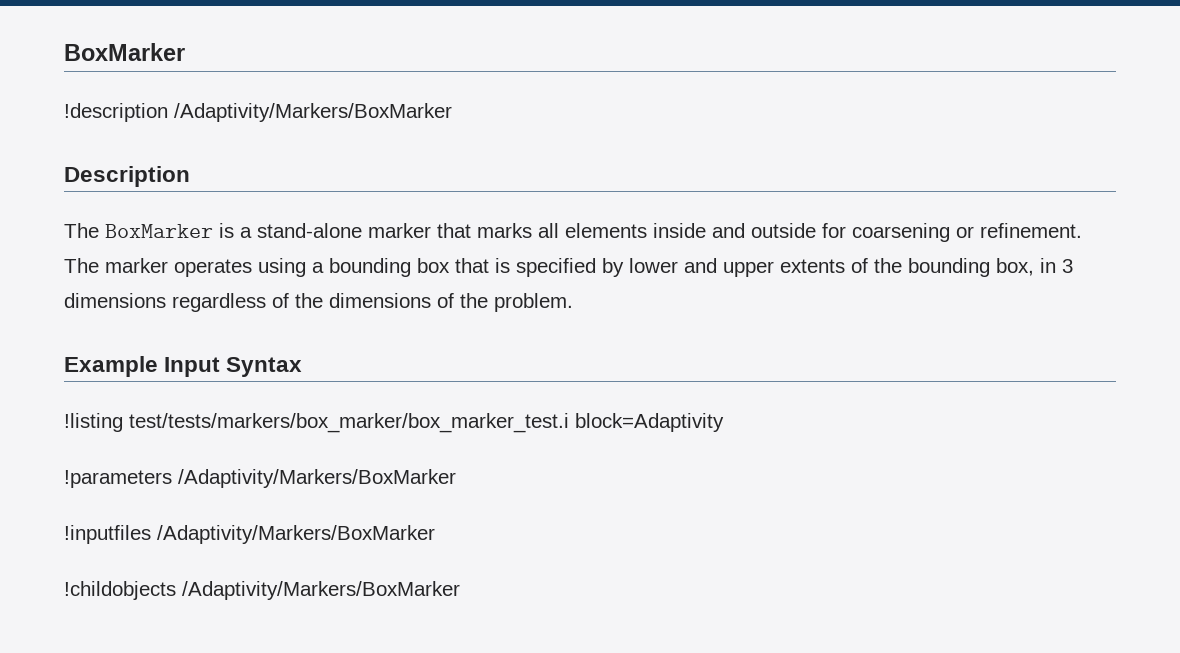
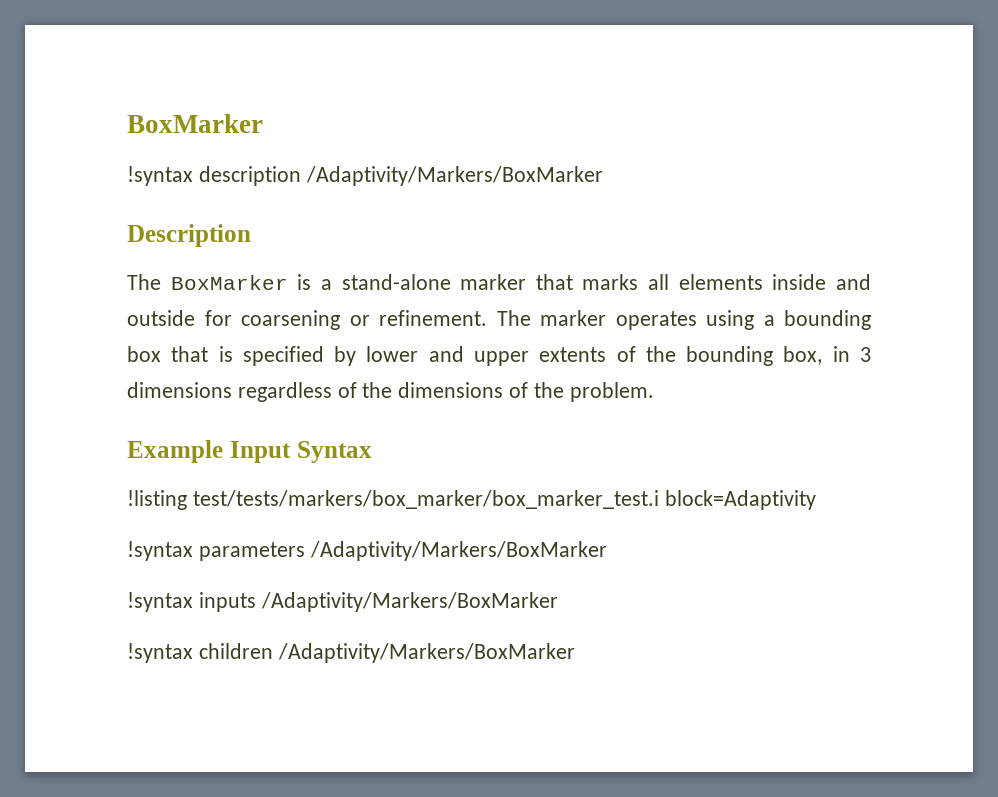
[64,103,168,122] !description -> [127,166,301,186] !syntax description
[64,469,456,488] [64,525,435,544] [64,581,176,600] !parameters /Adaptivity/Markers/BoxMarker // !inputfiles /Adaptivity/Markers/BoxMarker // !childobjects -> [127,541,607,561] [127,592,558,612] [127,643,273,663] !syntax parameters /Adaptivity/Markers/BoxMarker // !syntax inputs /Adaptivity/Markers/BoxMarker // !syntax children

